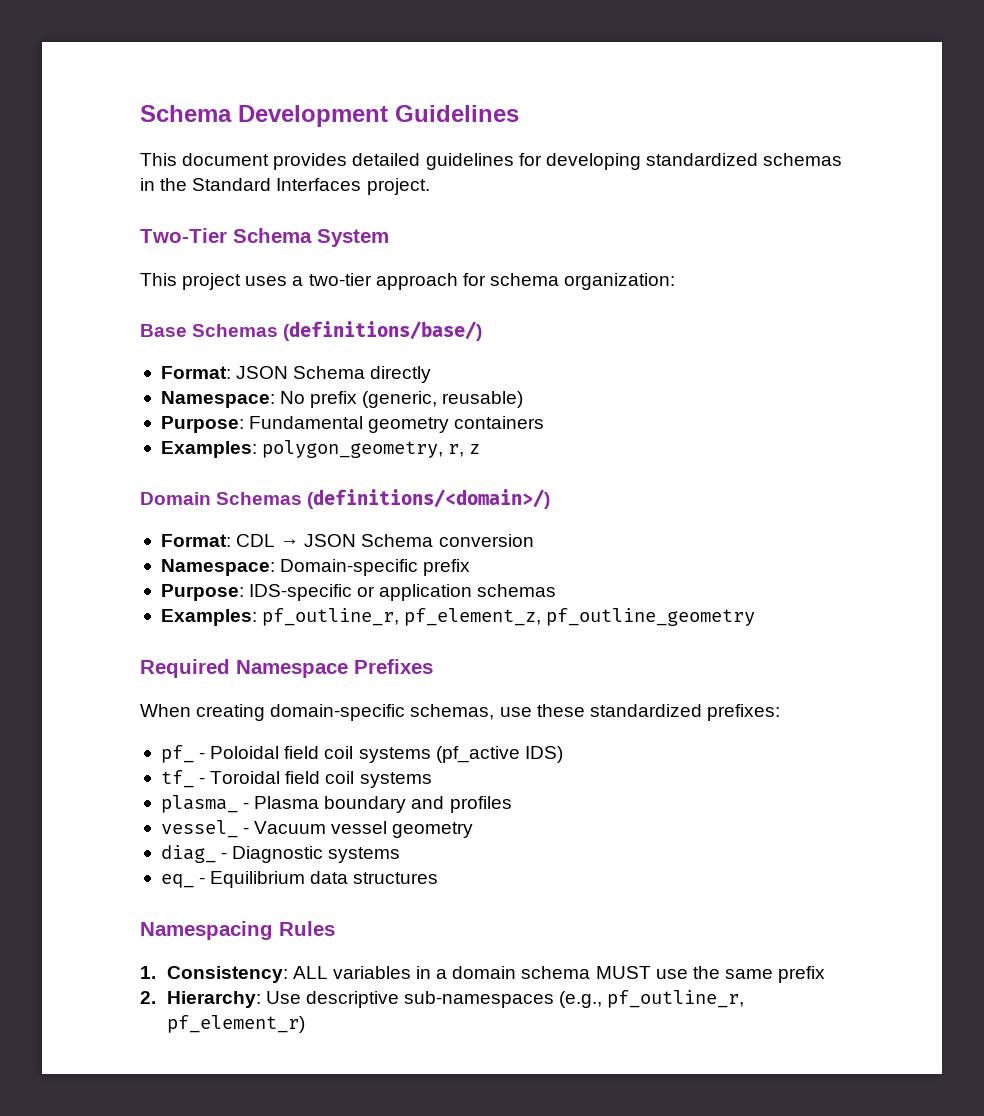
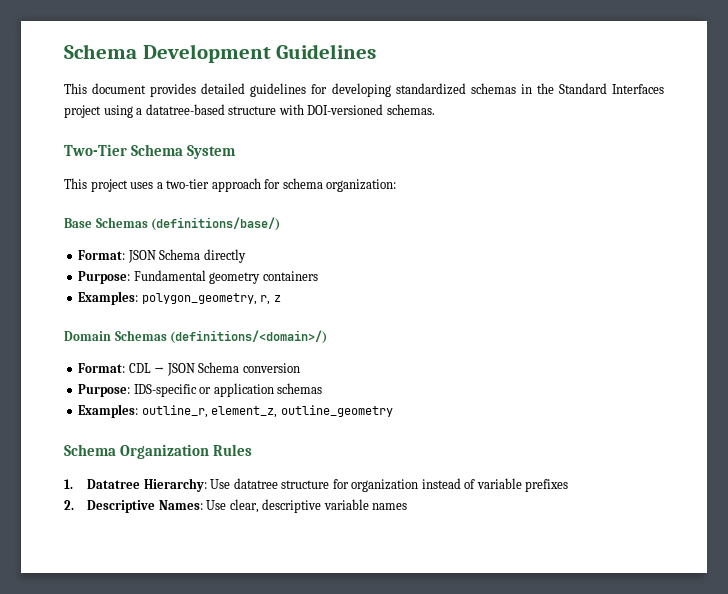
[366,178,430,195] project. -> [64,104,435,118] project using a datatree-based structure with DOI-versioned schemas.
[160,391,524,408] // Namespace: No prefix (generic, reusable) -> (246, 256) none
[160,559,471,576] // Namespace: Domain-specific prefix -> (300, 368) none
[262,608,756,626] [140,659,433,678] [140,704,780,721] [160,745,563,763] [160,770,432,788] [160,795,512,813] [160,820,474,838] [160,845,401,863] [160,871,439,888] [140,921,335,940] [140,966,826,983] [140,990,745,1008] [166,1015,305,1033] pf_outline_r, pf_element_z, pf_outline_geometry // Required Namespace Prefixes // When creating domain-specific schemas, use these standardized prefixes: // pf_ - Poloidal field coil systems (pf_active IDS) // tf_ - Toroidal field coil systems // plasma_ - Plasma boundary and profiles // vessel_ - Vacuum vessel geometry // diag_ - Diagnostic systems // eq_ - Equilibrium data structures // Namespacing Rules // 1. Consistency: ALL variables in a domain schema MUST use the same prefix // 2. Hierarchy: Use descriptive sub-namespaces (e.g., pf_outline_r, pf_element_r) -> [141,405,393,418] [64,444,253,459] [64,478,569,492] [64,499,408,513] outline_r, element_z, outline_geometry // Schema Organization Rules // 1. Datatree Hierarchy: Use datatree structure for organization instead of variable prefixes // 2. Descriptive Names: Use clear, descriptive variable names

